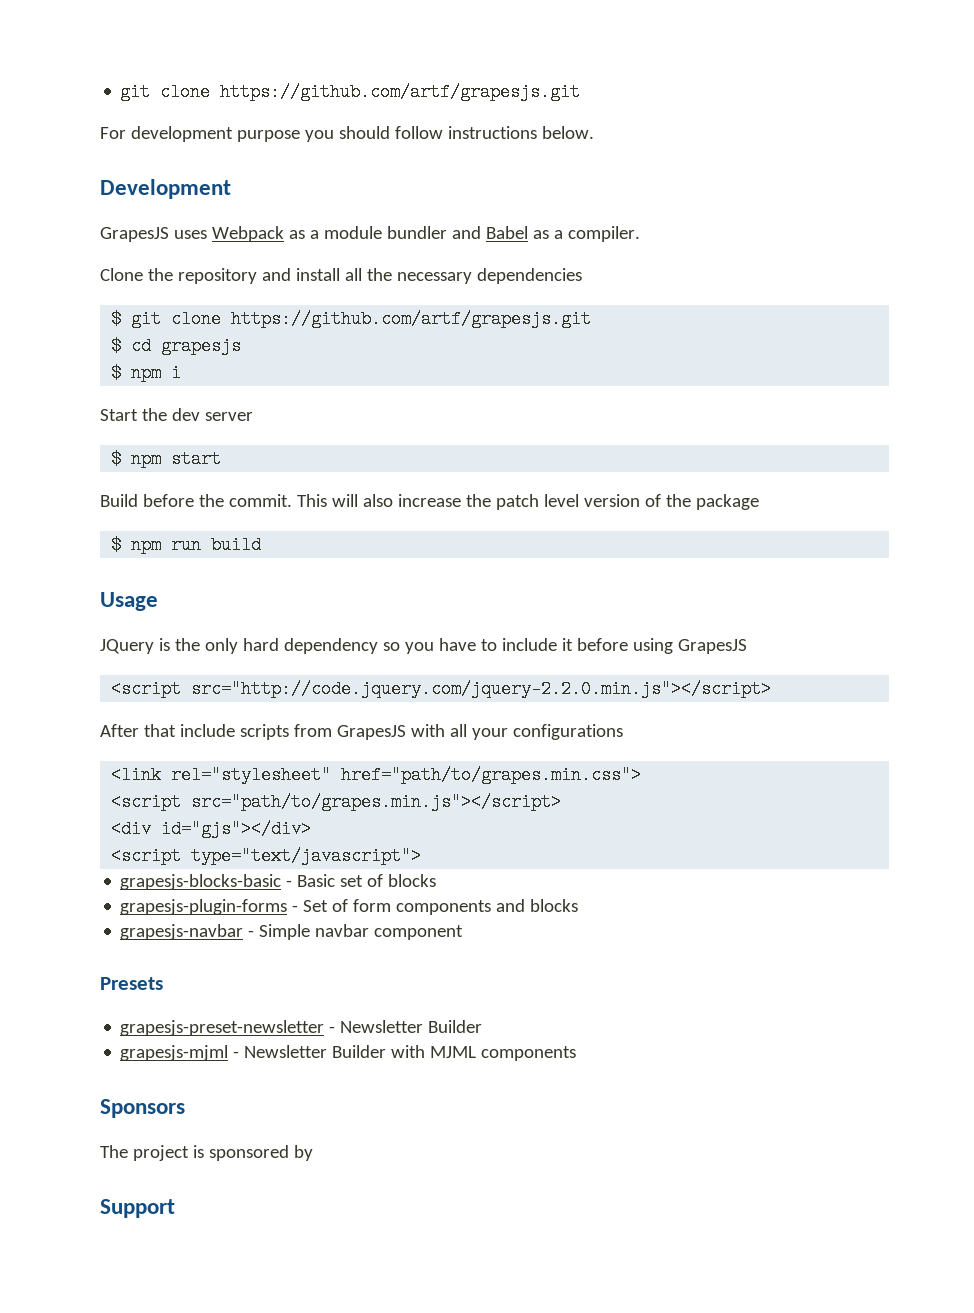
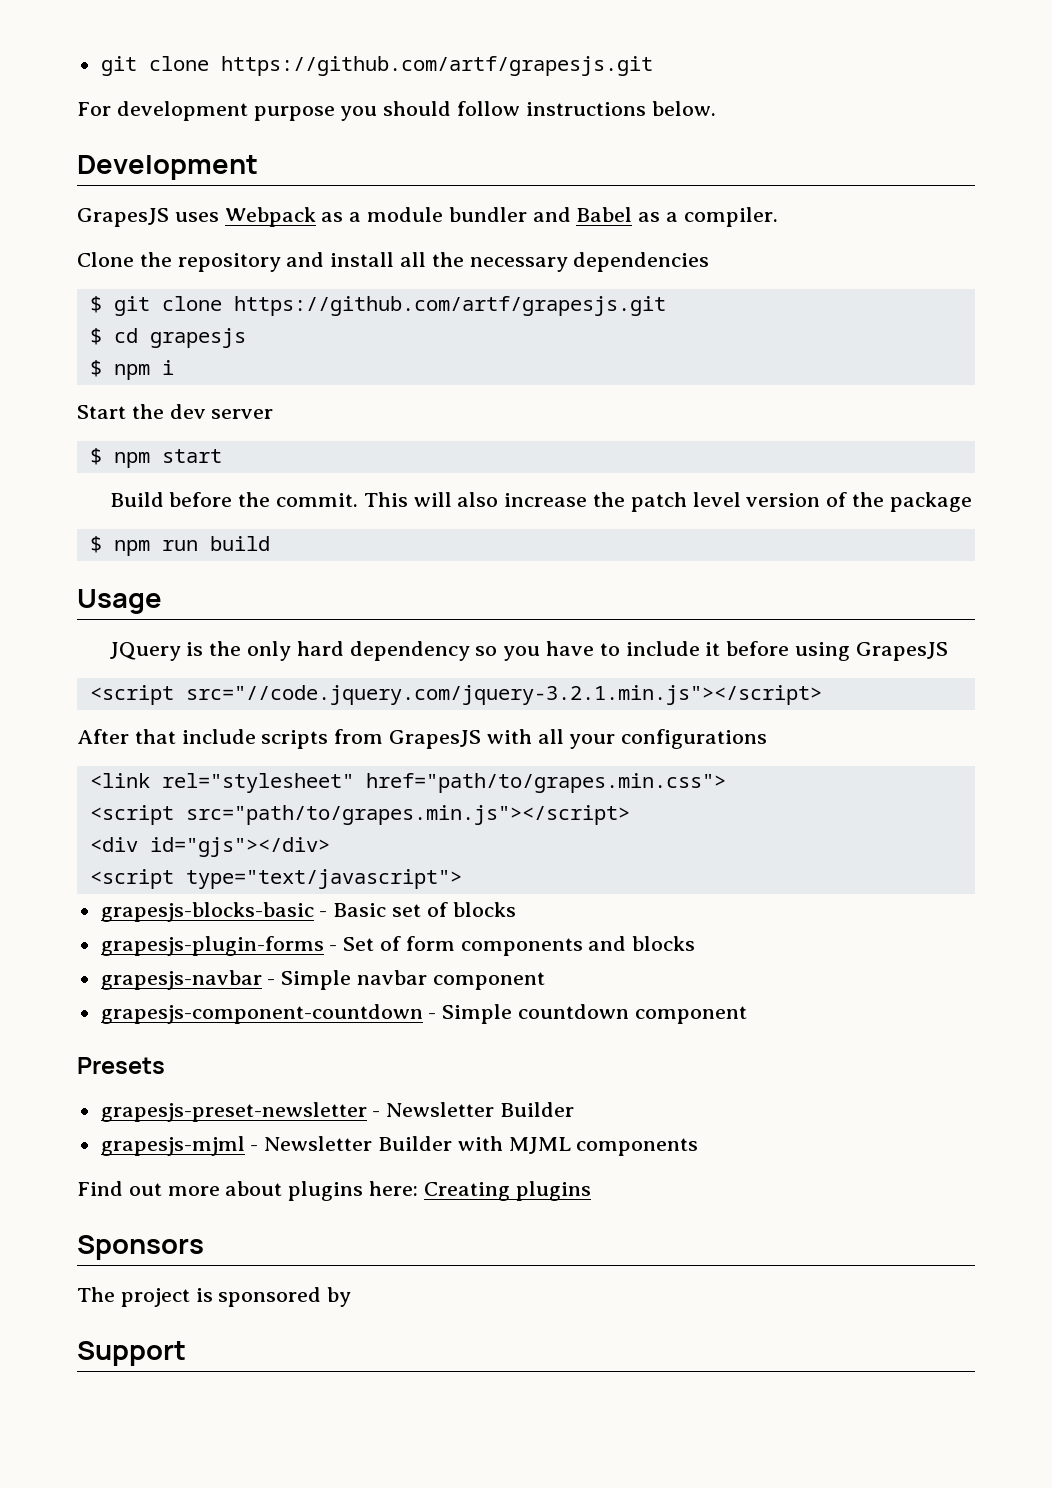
[191,680,772,698] src="http://code.jquery.com/jquery-2.2.0.min.js"></script> -> [185,685,822,705] src="//code.jquery.com/jquery-3.2.1.min.js"></script>
(464, 932) none -> [100,1004,747,1024] // grapesjs-component-countdown - Simple countdown component
(577, 1053) none -> [77,1181,591,1201] // Find out more about plugins here: Creating plugins

